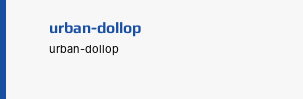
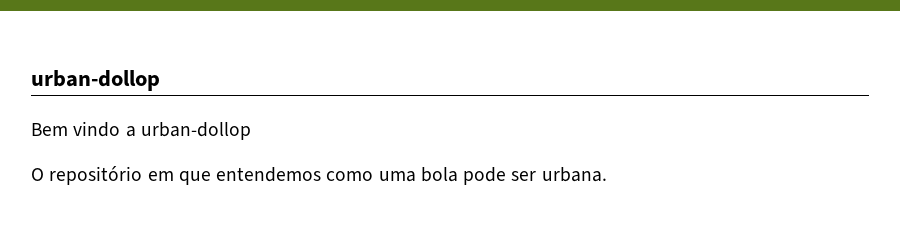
[49,22,141,37] [49,45,119,56] urban-dollop // urban-dollop -> [31,70,160,91] [31,121,251,140] [31,166,607,185] urban-dollop // Bem vindo a urban-dollop // O repositório em que entendemos como uma bola pode ser urbana.

